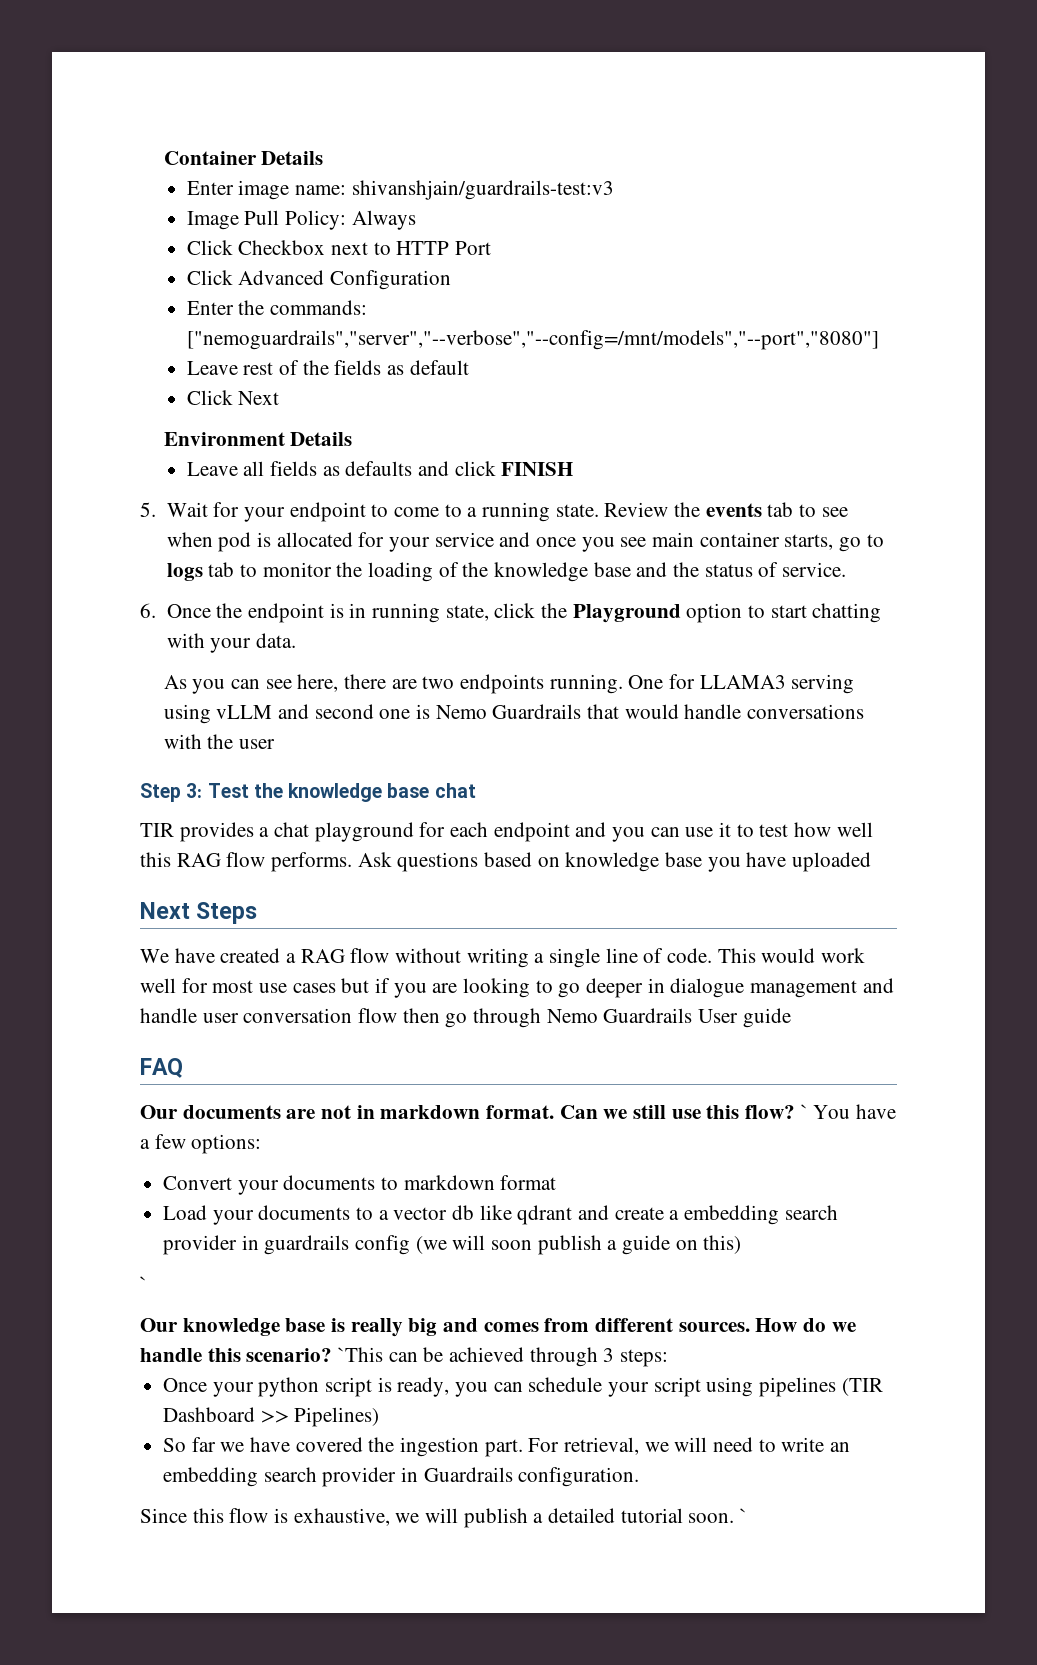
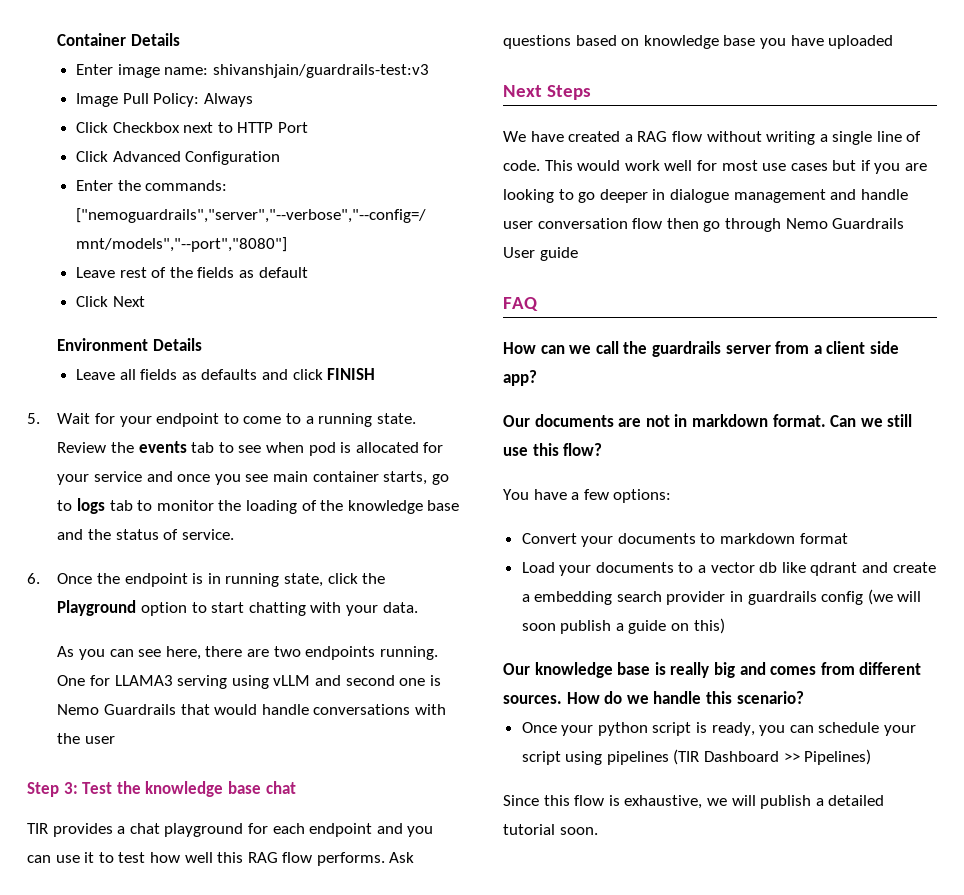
(183, 1068) none -> [503,341,899,357] [503,370,537,386] // How can we call the guardrails server from a client side app?
[800,1104,808,1119] ` -> (603, 449) //
[140,1276,147,1291] // ` -> (725, 626) none
[338,1347,669,1367] `This can be achieved through 3 steps: -> (804, 697) none
[163,1437,851,1457] [163,1467,640,1487] // So far we have covered the ingestion part. For retrieval, we will need to write an embedding search provider in Guardrails configuration. -> (872, 757) none
[740,1508,748,1523] ` -> (598, 831) none

